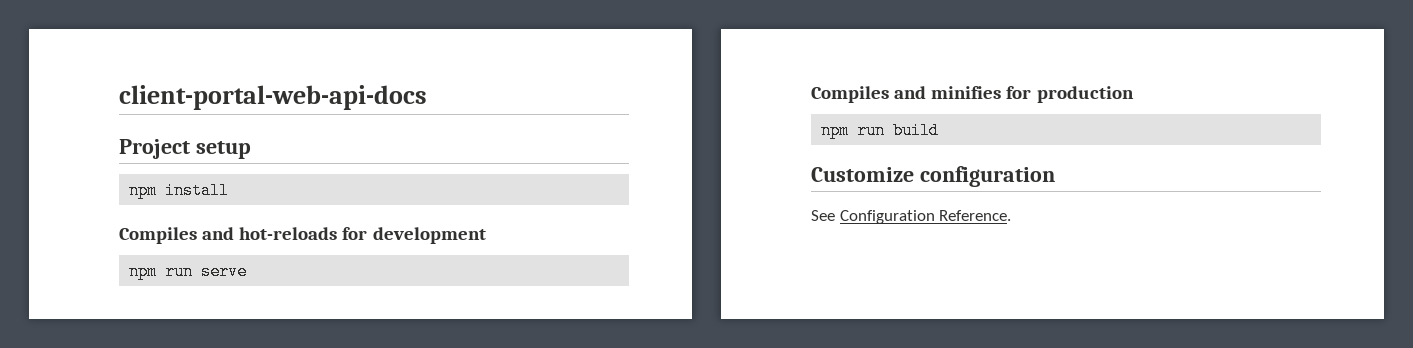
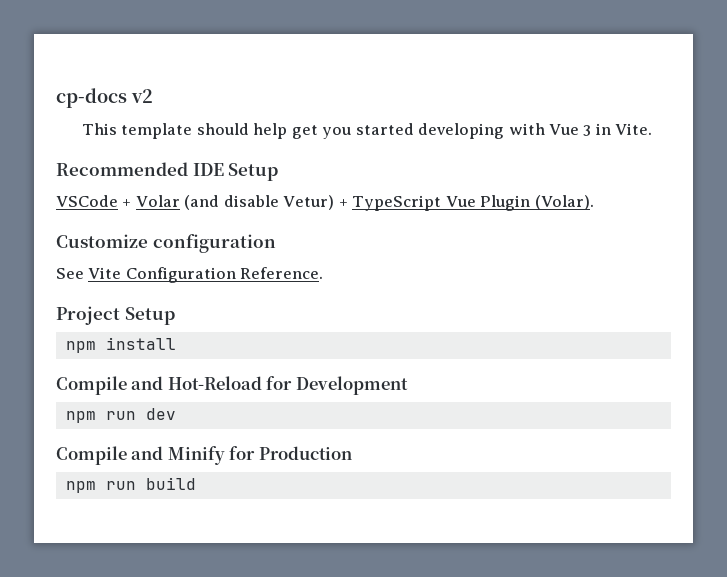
[119,85,427,110] [119,139,251,159] [129,182,230,199] [119,227,486,244] [129,263,248,280] [811,86,1134,103] [821,122,940,139] client-portal-web-api-docs // Project setup // npm install // Compiles and hot-reloads for development // npm run serve // Compiles and minifies for production // npm run build -> [56,88,153,108] [81,123,653,139] [56,162,279,181] [56,195,595,211] cp-docs v2 // This template should help get you started developing with Vue 3 in Vite. // Recommended IDE Setup // VSCode + Volar (and disable Vetur) + TypeScript Vue Plugin (Volar).
(835, 215) none -> [88,267,122,279] Vite
(1012, 215) none -> [56,306,175,325] [65,337,176,353] [56,376,408,395] [65,408,176,423] [56,446,352,465] [65,477,196,493] // Project Setup // npm install // Compile and Hot-Reload for Development // npm run dev // Compile and Minify for Production // npm run build

